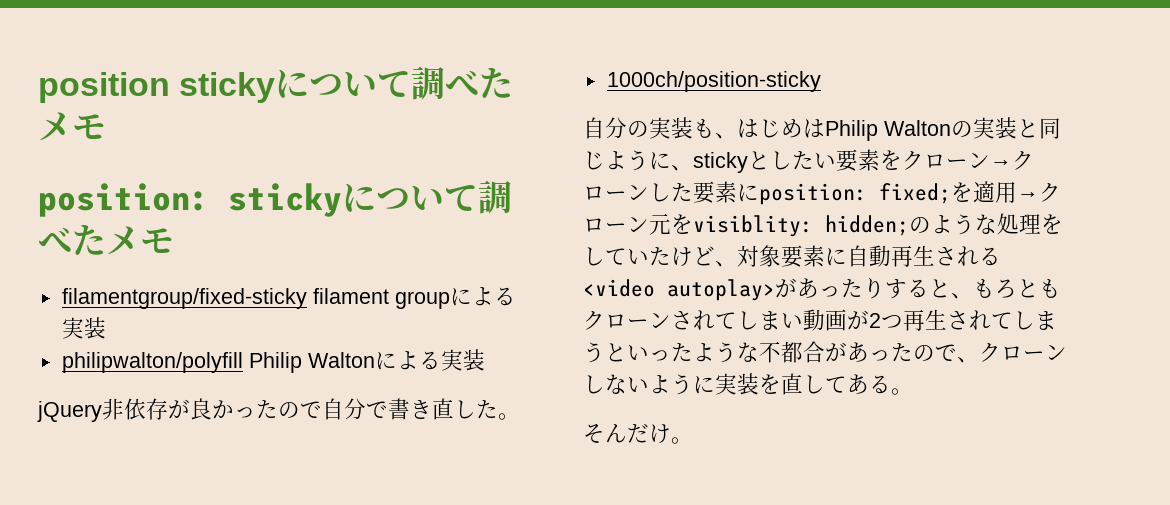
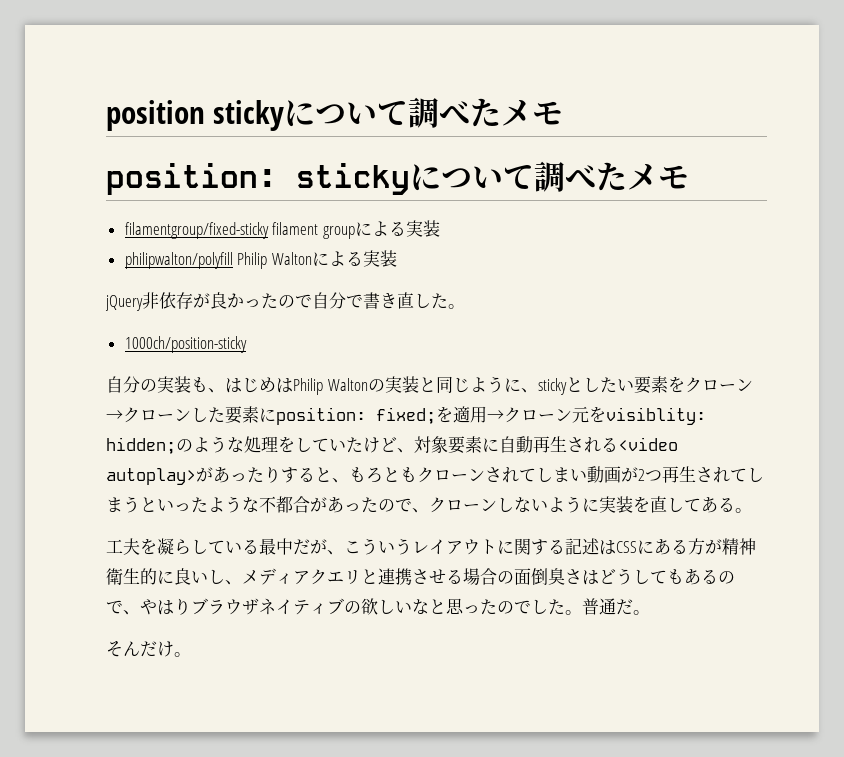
(913, 391) none -> [106,538,756,555] [106,568,735,586] [106,598,650,615] // 工夫を凝らしている最中だが、こういうレイアウトに関する記述はCSSにある方が精神衛生的に良いし、メディアクエリと連携させる場合の面倒臭さはどうしてもあるので、やはりブラウザネイティブの欲しいなと思ったのでした。普通だ。

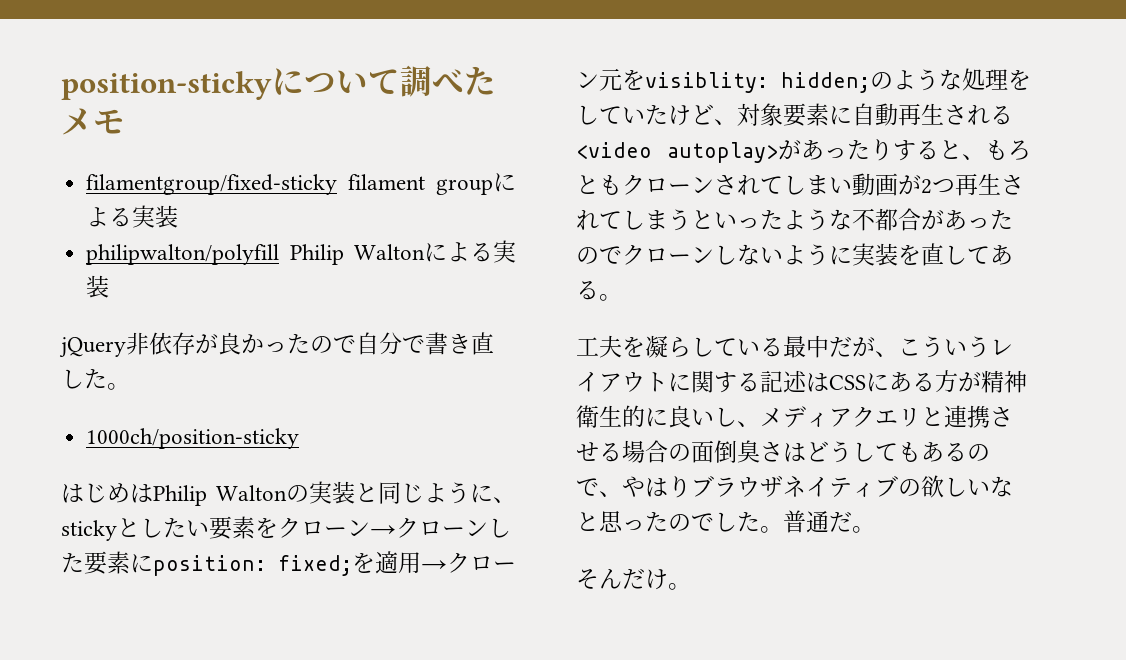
[106,97,564,131] [106,163,410,195] position stickyについて調べたメモ // position: sticky -> [61,71,272,100] position-sticky
[106,376,225,393] 自分の実装も、 -> (300, 438) none
[412,508,429,513] 、 -> (622, 255) none

